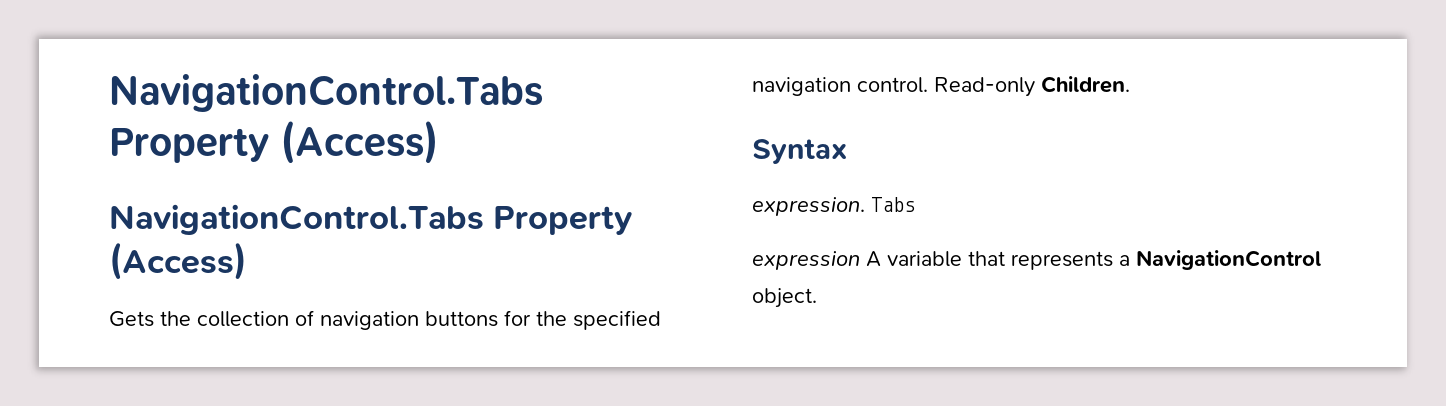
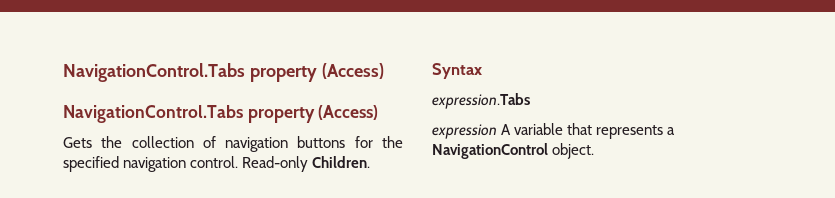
[109,74,543,112] [109,128,269,163] NavigationControl.Tabs Property -> [63,63,317,82] NavigationControl.Tabs property
[493,206,634,235] Property -> [247,107,315,123] property
[752,197,915,216] expression. Tabs -> [432,93,530,109] expression.Tabs

